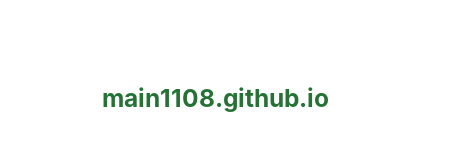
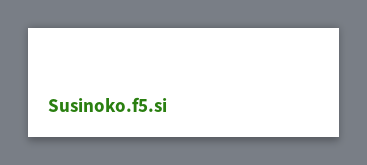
[102,87,329,112] main1108.github.io -> [48,97,167,112] Susinoko.f5.si

